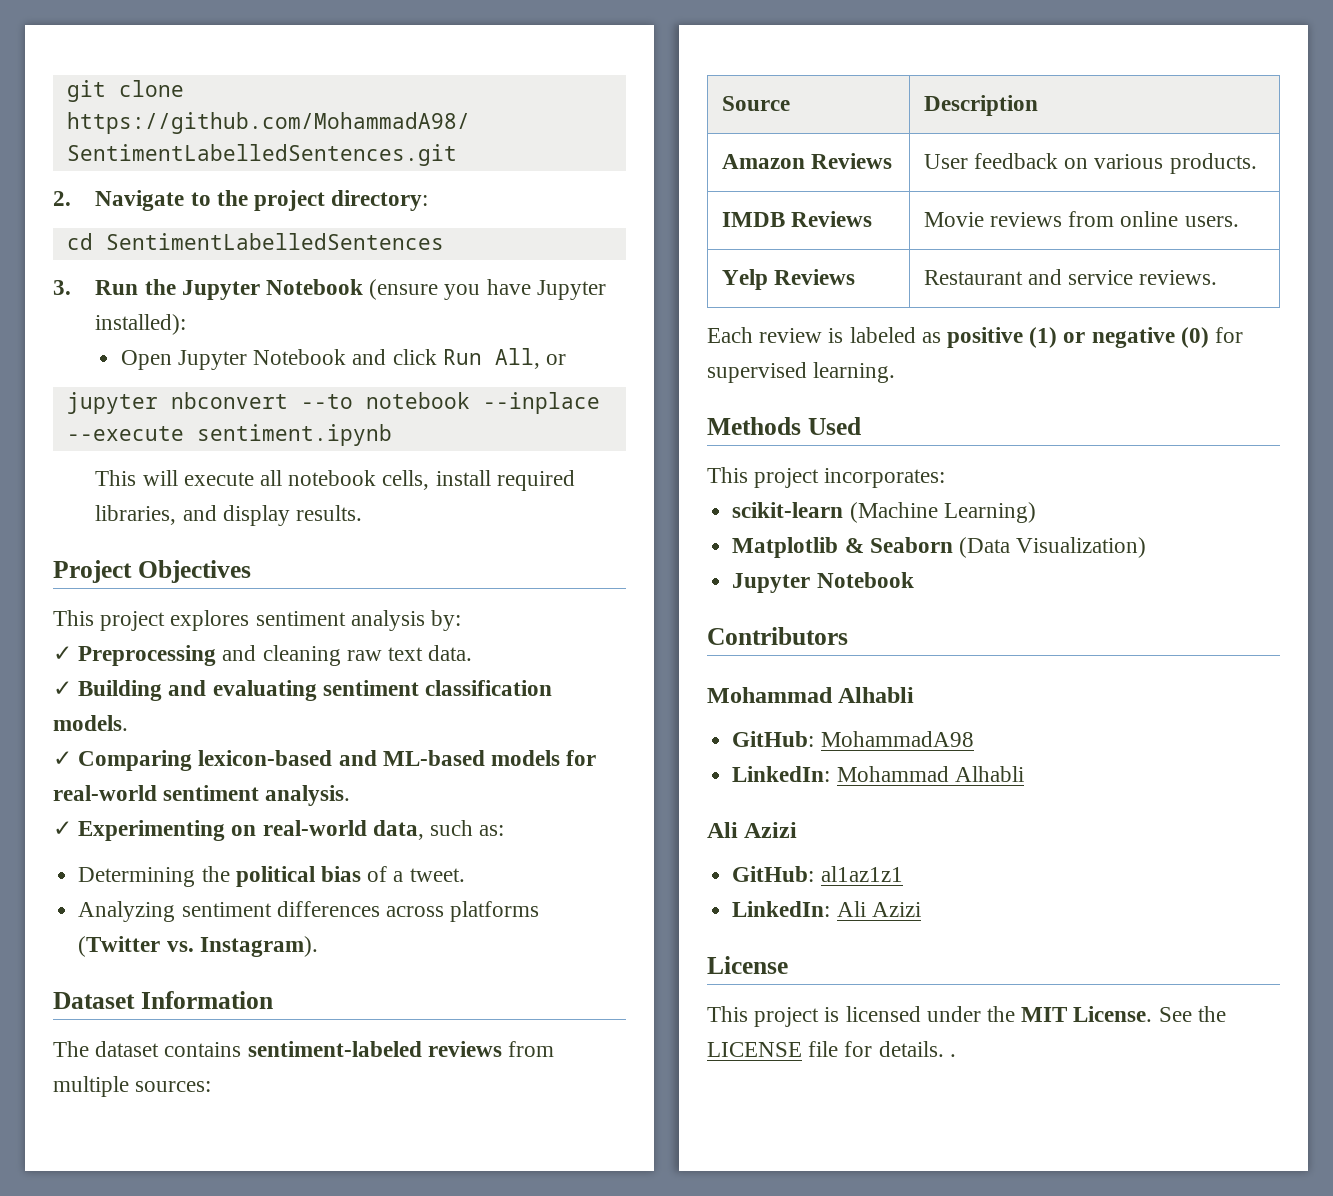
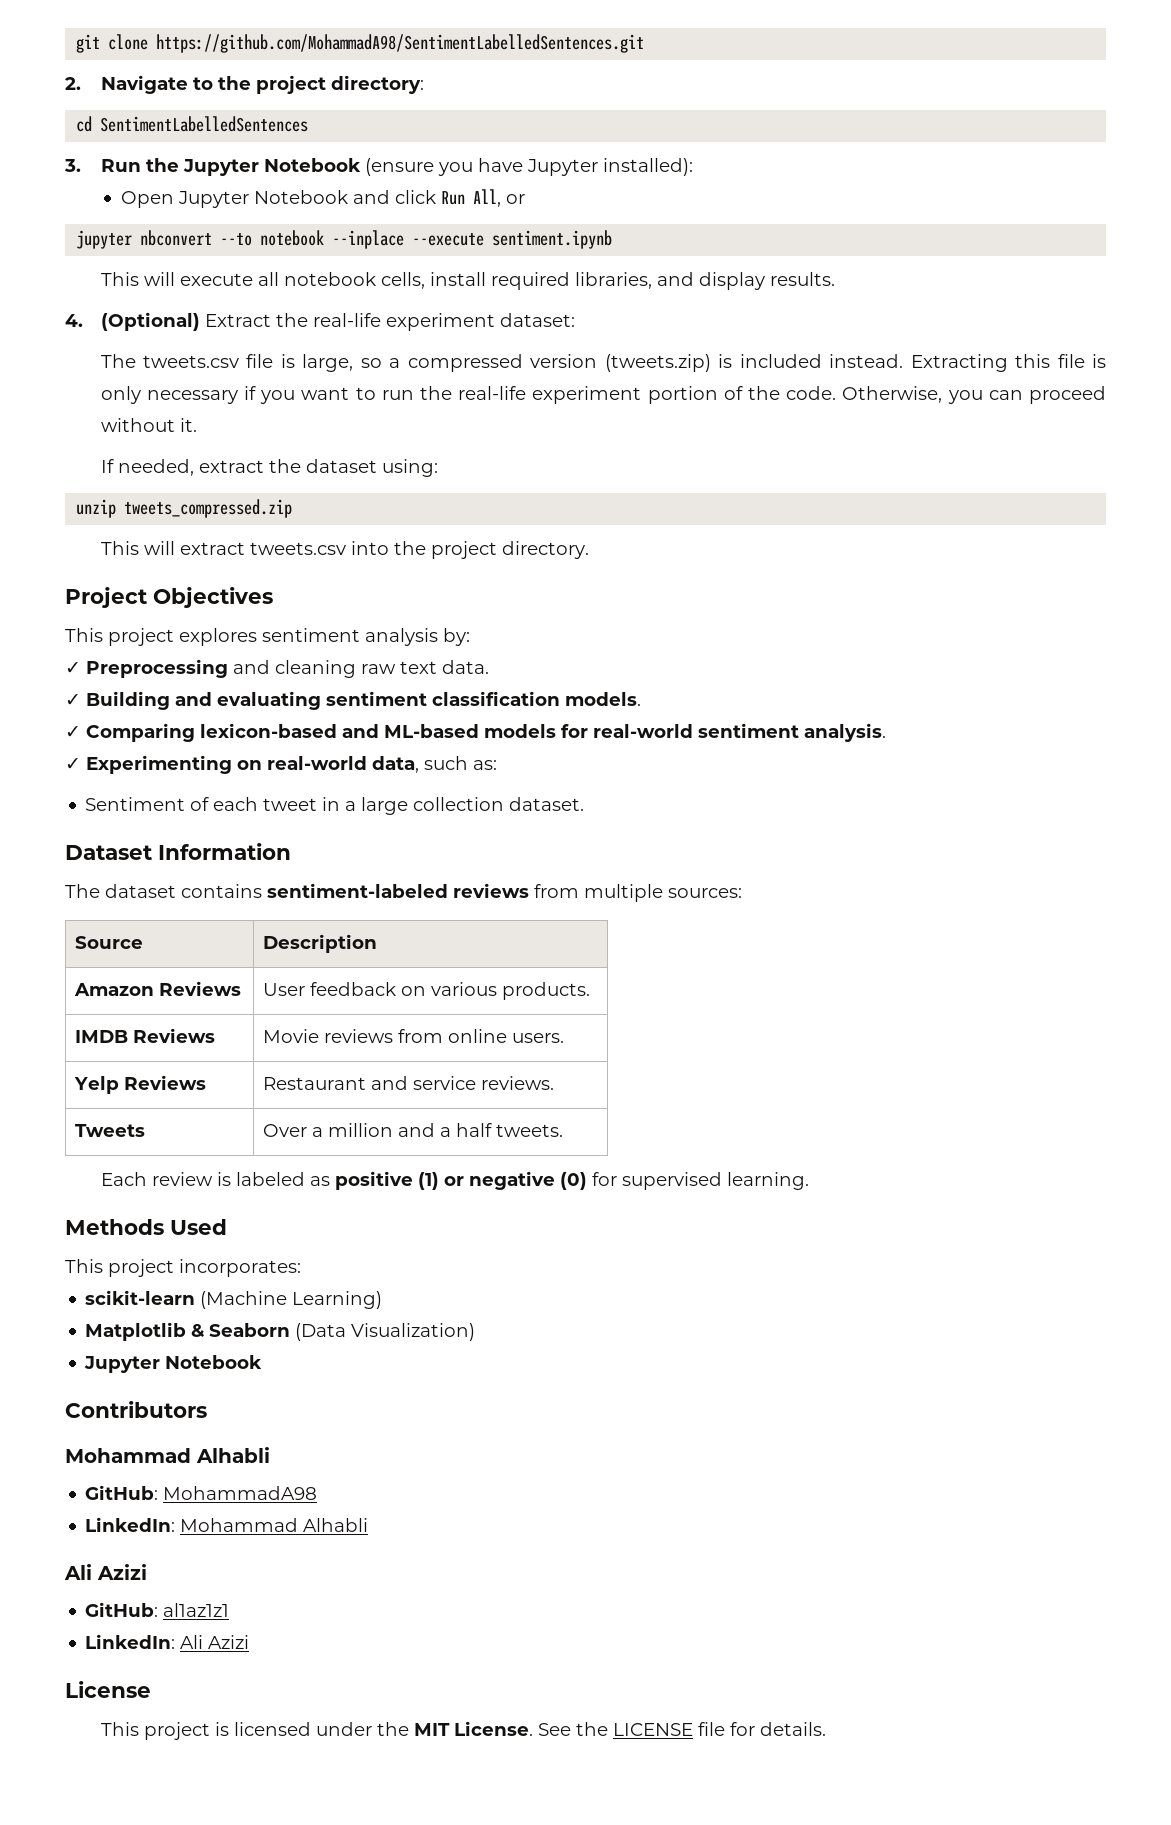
(363, 513) none -> [65,312,575,331] [100,354,1107,372] [100,386,1106,404] [100,418,197,432] [100,459,438,477] [76,499,293,518] [100,541,589,559] // 4. (Optional) Extract the real-life experiment dataset: // The tweets.csv file is large, so a compressed version (tweets.zip) is included instead. Extracting this file is only necessary if you want to run the real-life experiment portion of the code. Otherwise, you can proceed without it. // If needed, extract the dataset using: // unzip tweets_compressed.zip // This will extract tweets.csv into the project directory.
[78,866,465,887] [78,901,540,922] [78,936,318,957] Determining the political bias of a tweet. // Analyzing sentiment differences across platforms (Twitter vs. Instagram). -> [85,797,585,815] Sentiment of each tweet in a large collection dataset.
(1218, 277) none -> [75,1124,146,1137] [263,1123,564,1137] // Tweets | Over a million and a half tweets.
[949,1054,956,1057] . -> (826, 1729) none

